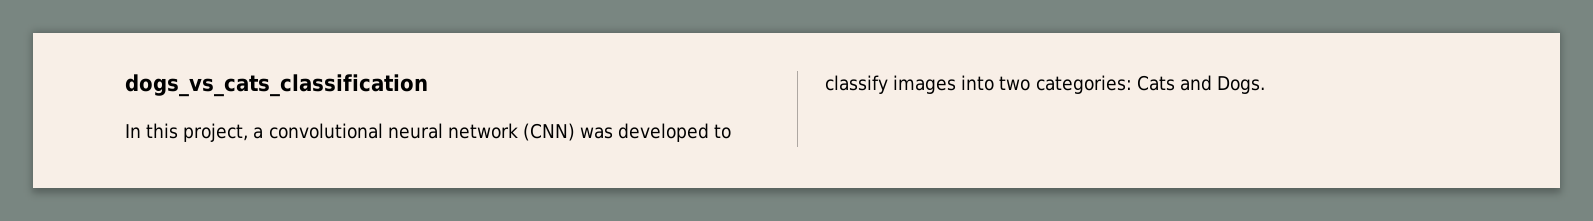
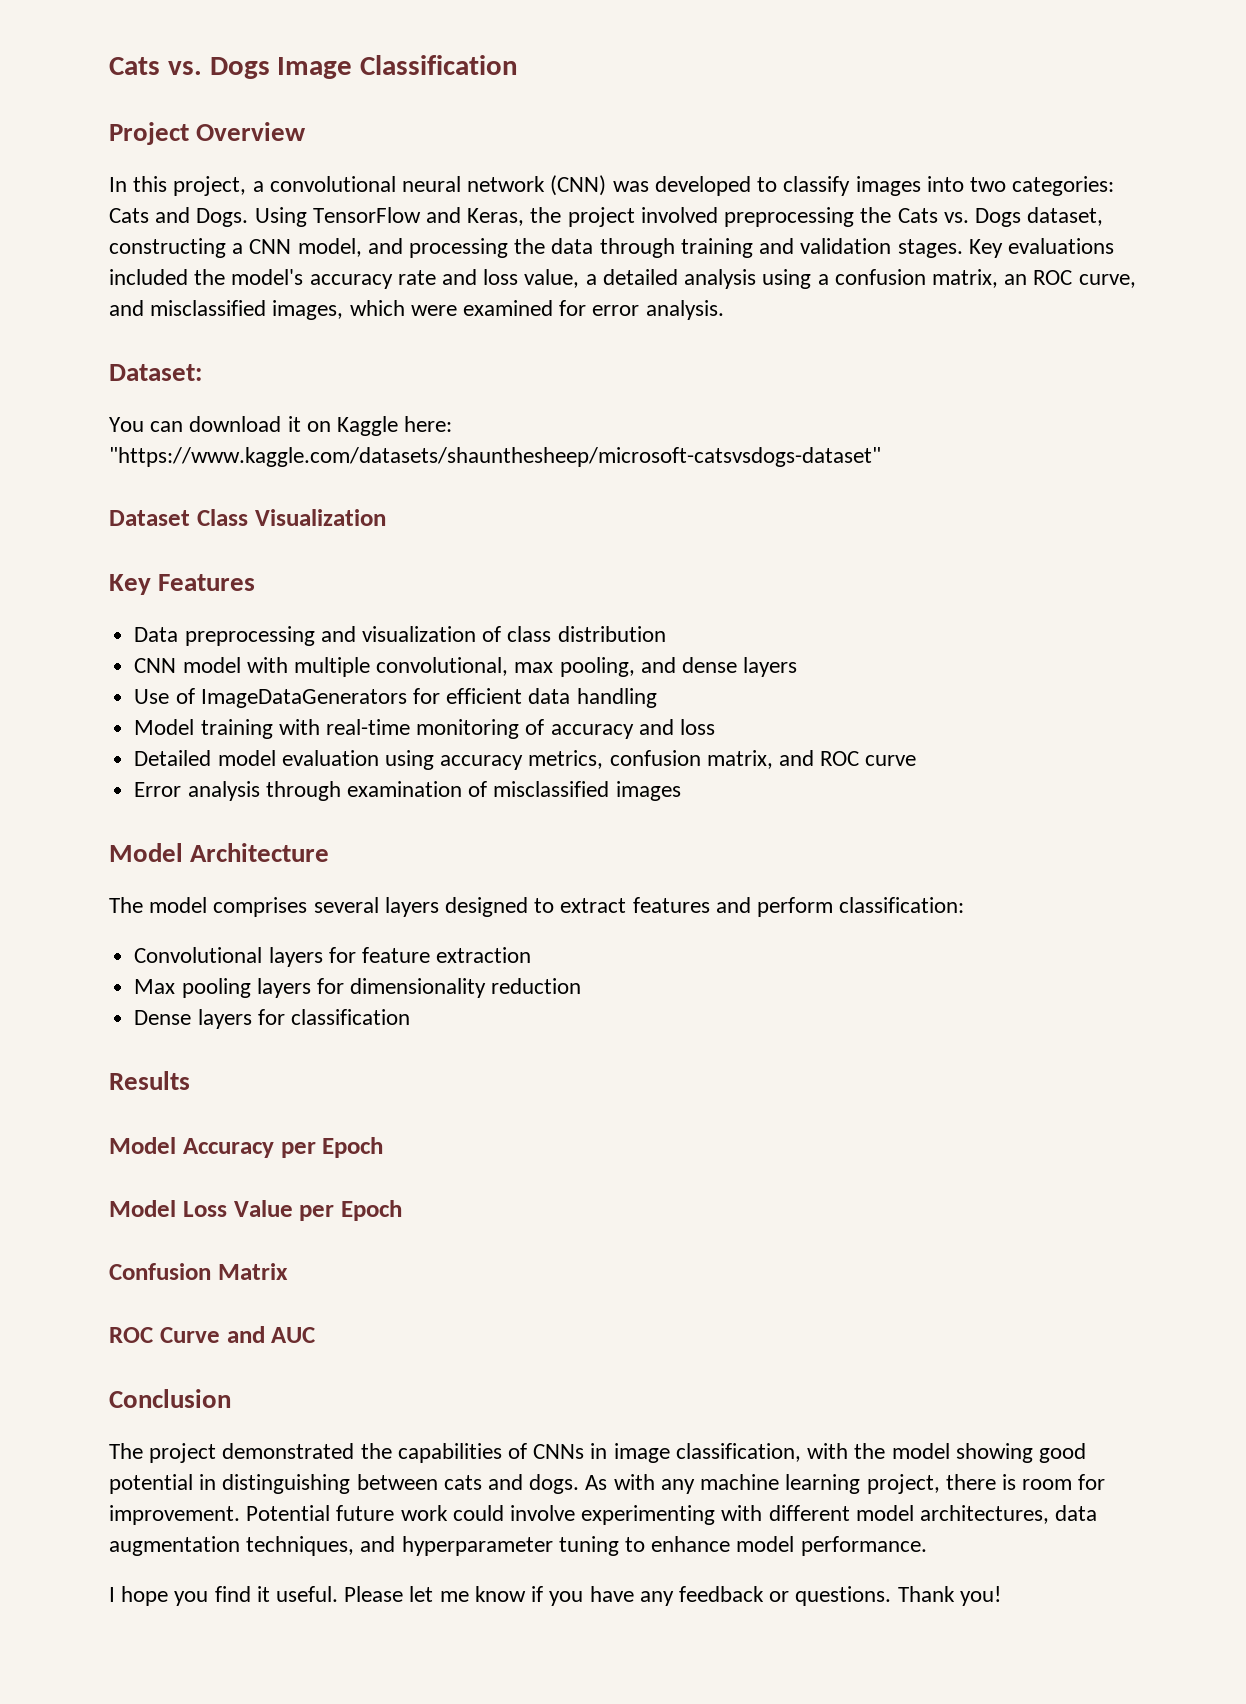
[125,74,428,97] dogs_vs_cats_classification -> [109,55,519,79] [109,122,307,145] Cats vs. Dogs Image Classification // Project Overview
(1265, 85) none -> [254,207,1104,227] [109,238,1114,258] [109,269,1136,289] [109,300,724,320] [109,364,202,381] [109,416,453,436] [109,447,881,467] [109,509,386,526] [109,574,256,595] [134,626,666,646] [134,657,798,677] [134,688,657,708] [134,719,715,739] [134,750,917,770] [134,781,681,801] [109,843,330,862] [109,897,965,917] [134,947,532,967] [134,978,582,998] [134,1009,410,1029] [109,1071,190,1090] [109,1137,384,1158] [109,1200,402,1221] [109,1263,288,1280] [109,1326,316,1343] [109,1389,231,1408] [109,1443,1086,1463] [109,1474,1106,1494] [109,1505,1098,1525] [109,1536,927,1556] [109,1586,1001,1606] Using TensorFlow and Keras, the project involved preprocessing the Cats vs. Dogs dataset, constructing a CNN model, and processing the data through training and validation stages. Key evaluations included the model's accuracy rate and loss value, a detailed analysis using a confusion matrix, an ROC curve, and misclassified images, which were examined for error analysis. // Dataset: // You can download it on Kaggle here: "https://www.kaggle.com/datasets/shaunthesheep/microsoft-catsvsdogs-dataset" // Dataset Class Visualization // Key Features // Data preprocessing and visualization of class distribution // CNN model with multiple convolutional, max pooling, and dense layers // Use of ImageDataGenerators for efficient data handling // Model training with real-time monitoring of accuracy and loss // Detailed model evaluation using accuracy metrics, confusion matrix, and ROC curve // Error analysis through examination of misclassified images // Model Architecture // The model comprises several layers designed to extract features and perform classification: // Convolutional layers for feature extraction // Max pooling layers for dimensionality reduction // Dense layers for classification // Results // Model Accuracy per Epoch // Model Loss Value per Epoch // Confusion Matrix // ROC Curve and AUC // Conclusion // The project demonstrated the capabilities of CNNs in image classification, with the model showing good potential in distinguishing between cats and dogs. As with any machine learning project, there is room for improvement. Potential future work could involve experimenting with different model architectures, data augmentation techniques, and hyperparameter tuning to enhance model performance. // I hope you find it useful. Please let me know if you have any feedback or questions. Thank you!

